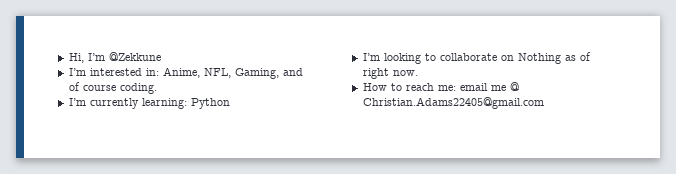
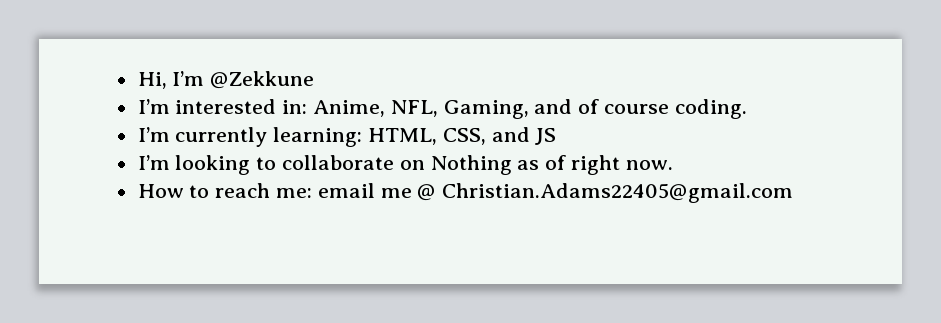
[190,98,230,109] Python -> [368,127,557,145] HTML, CSS, and JS

